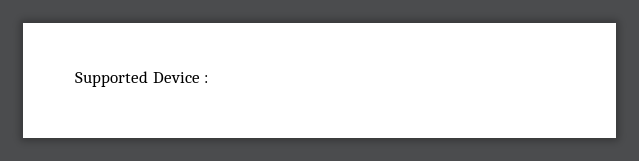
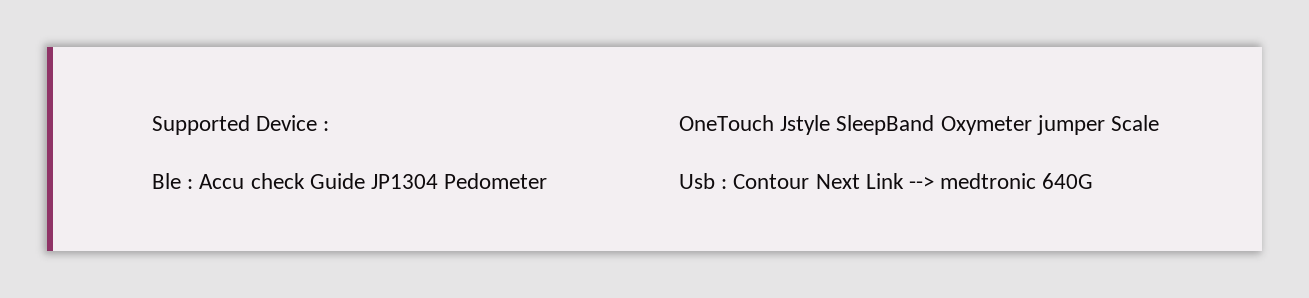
(209, 79) none -> [152,173,548,189] [679,115,1160,135] [679,173,1094,189] // Ble : Accu check Guide JP1304 Pedometer OneTouch Jstyle SleepBand Oxymeter jumper Scale // Usb : Contour Next Link --> medtronic 640G

